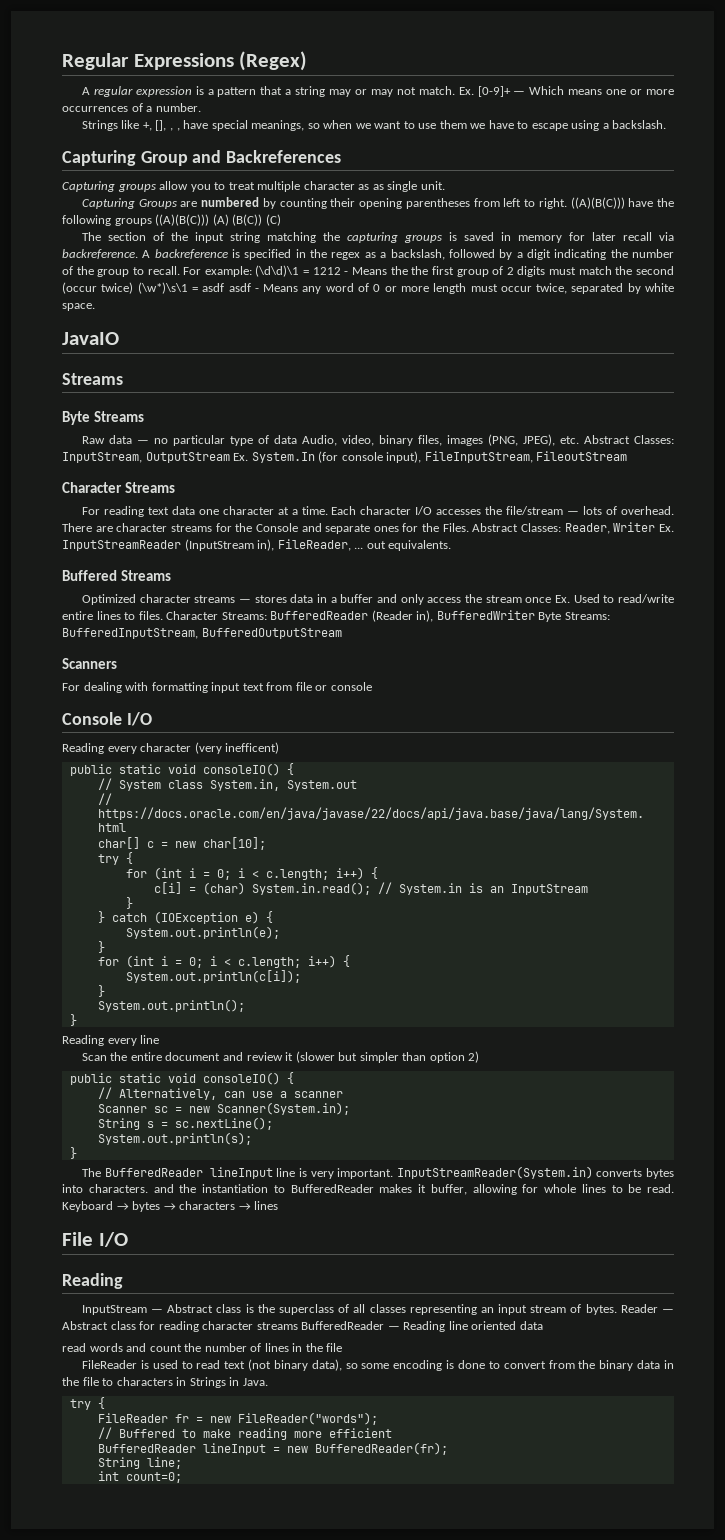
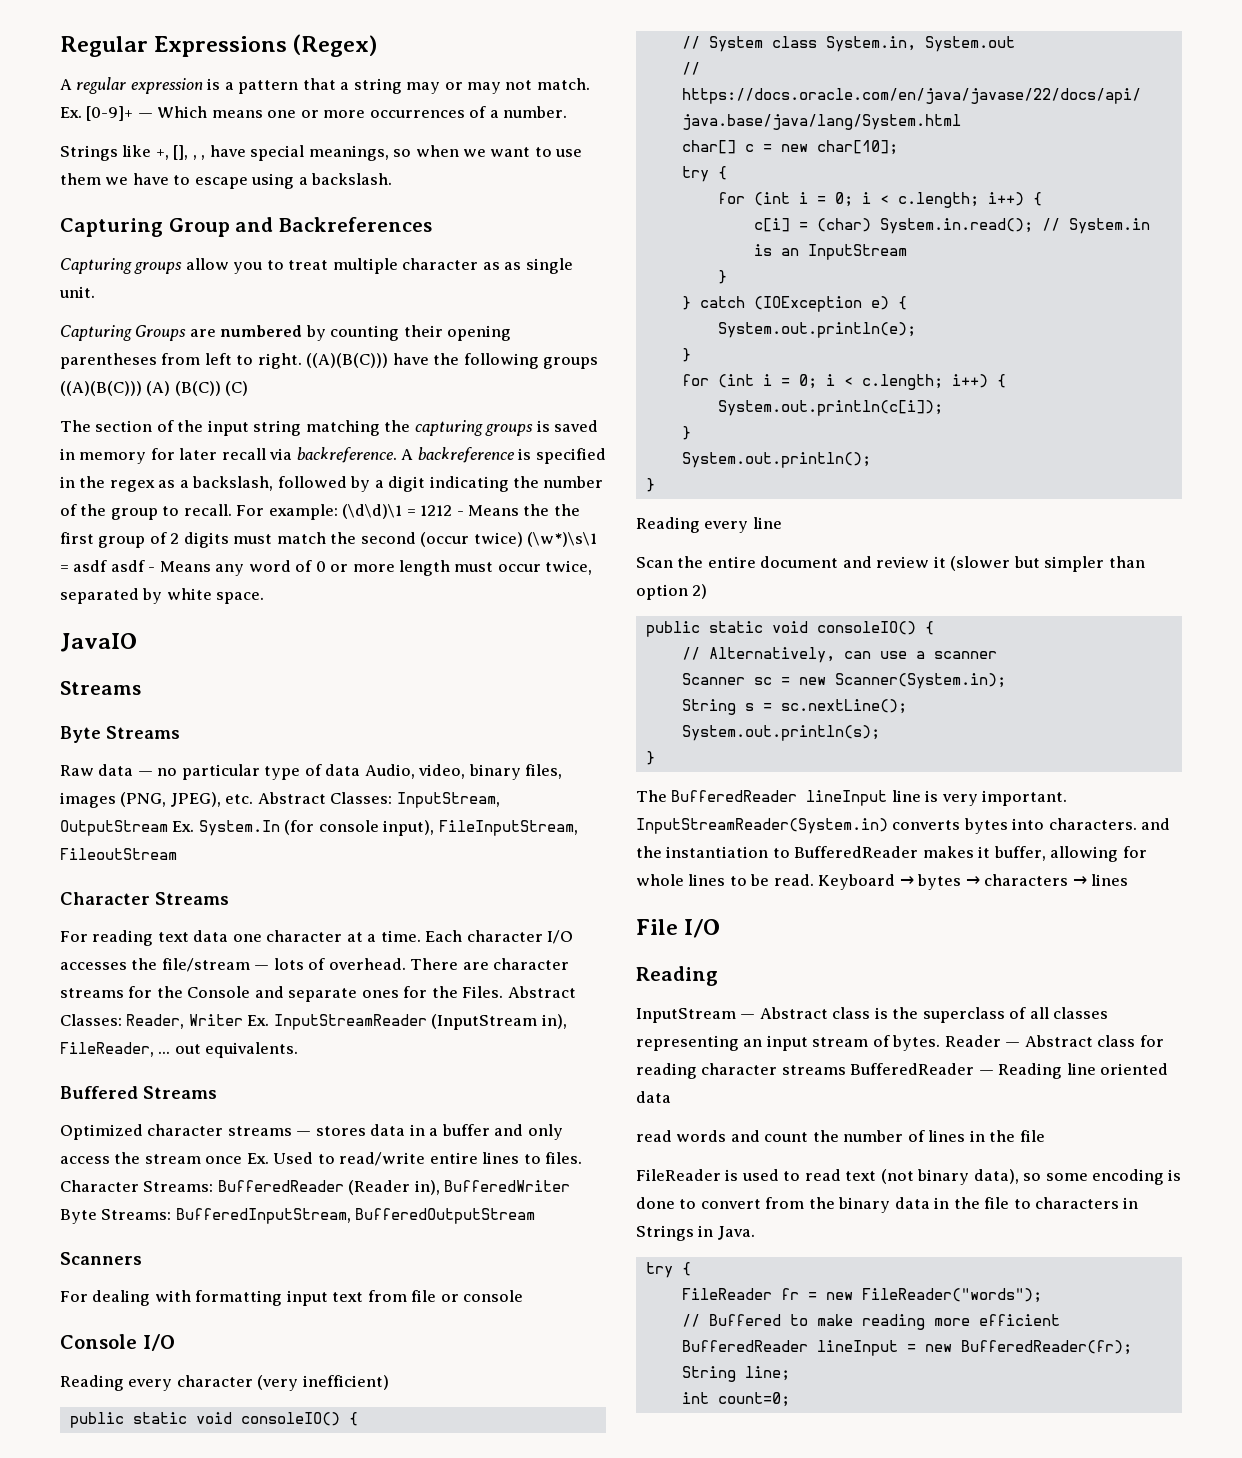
[225,742,280,754] inefficent) -> [302,1375,389,1390] inefficient)

